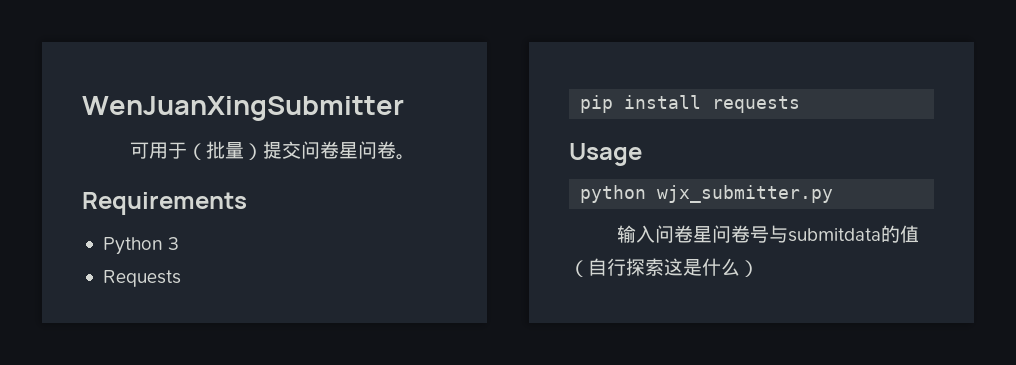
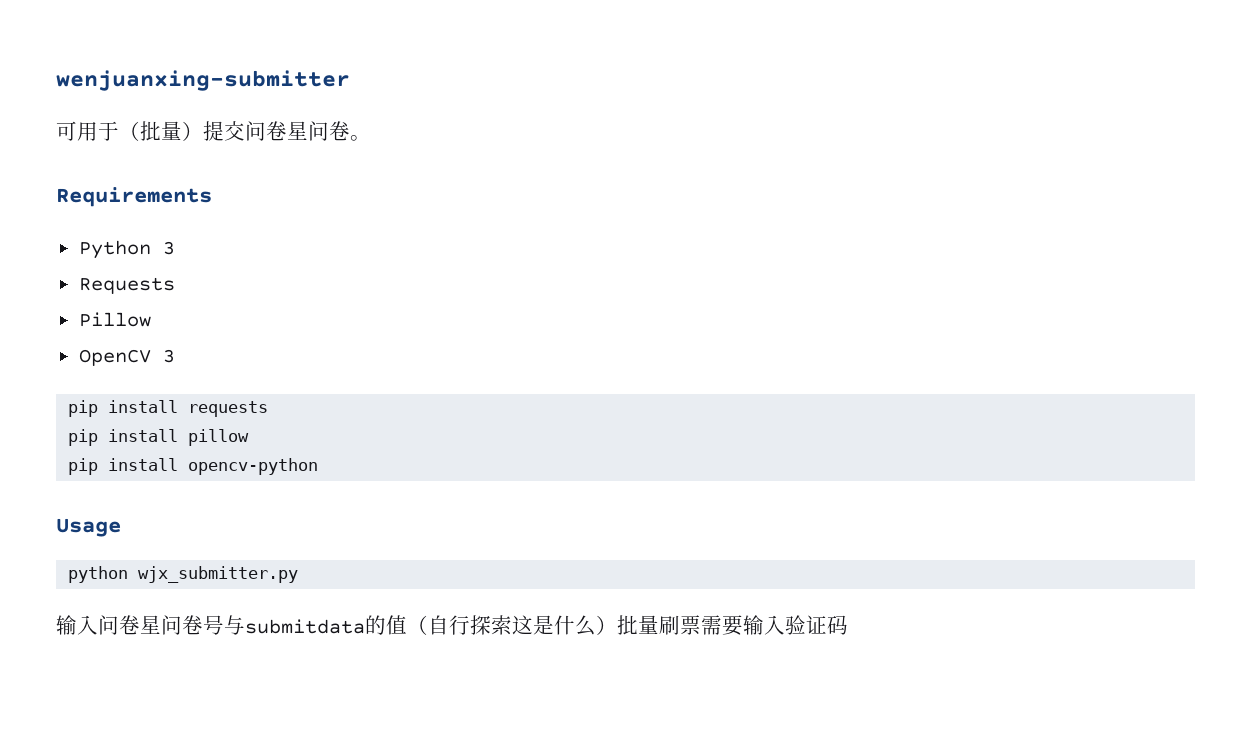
[82,96,404,121] WenJuanXingSubmitter -> [56,70,350,91] wenjuanxing-submitter
(181, 278) none -> [78,312,151,327] [78,349,175,366] // Pillow // OpenCV 3
(801, 104) none -> [68,429,250,446] [68,458,319,475] // pip install pillow // pip install opencv-python
(759, 268) none -> [617,615,848,636] 批量刷票需要输入验证码

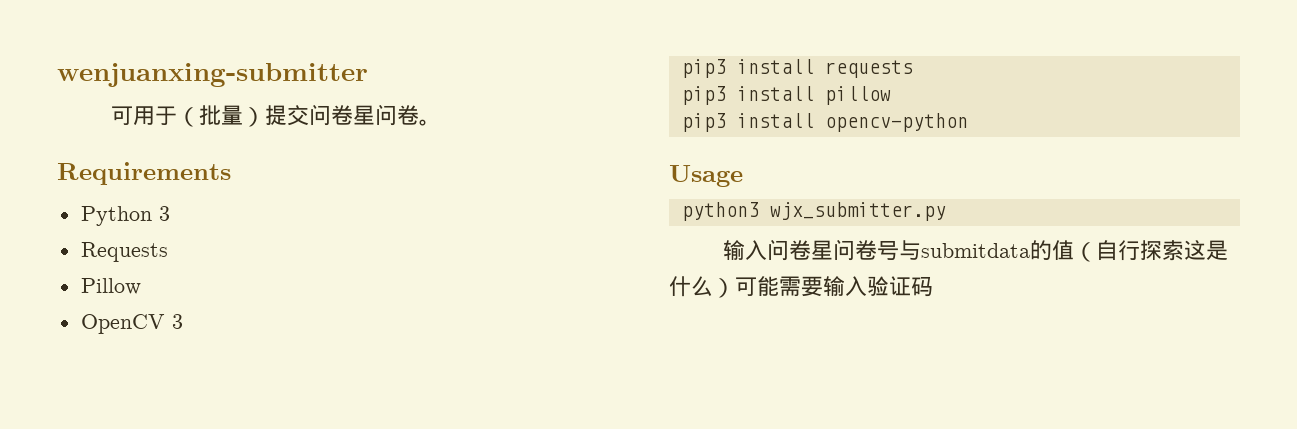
[68,400,99,417] pip -> [681,59,726,78] pip3
[68,429,99,446] pip -> [681,86,726,105] pip3
[68,458,99,475] pip -> [681,113,726,132] pip3
[68,566,129,583] python -> [681,202,759,221] python3
[617,615,701,635] 批量刷票 -> [735,276,779,296] 可能

